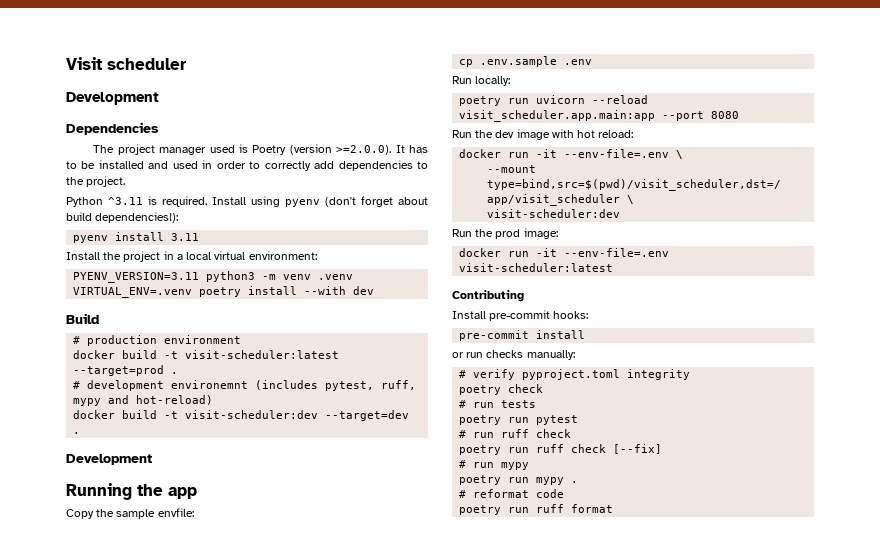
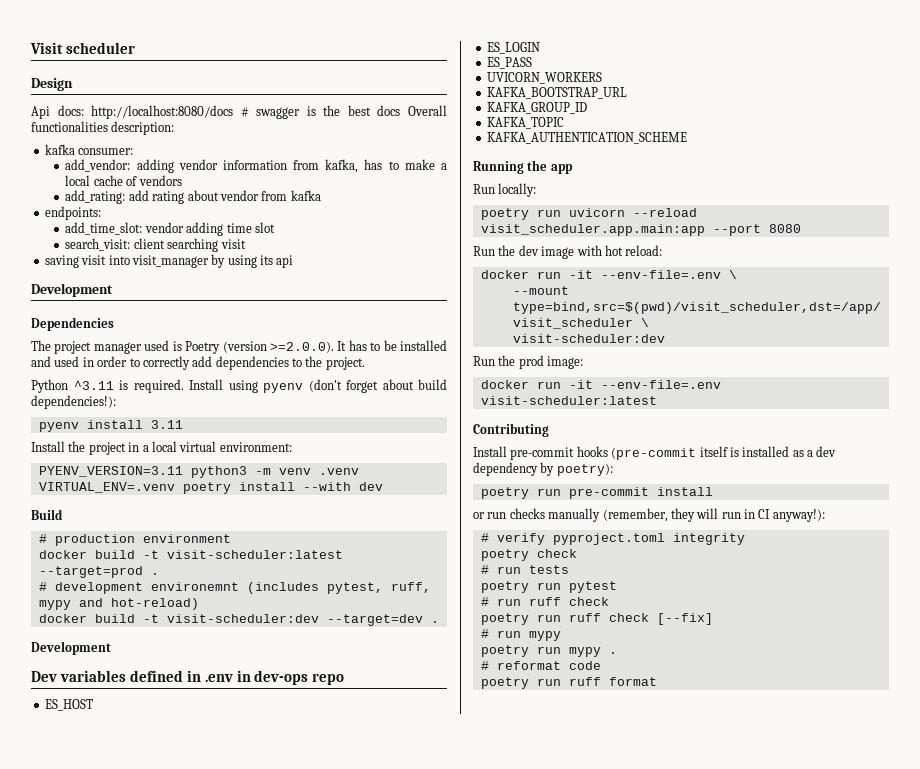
(187, 64) none -> [31,78,73,91] [31,105,447,119] [31,121,175,135] [44,144,134,155] [65,159,447,173] [65,175,182,186] [65,190,321,204] [44,206,101,220] [65,222,275,236] [65,238,246,252] [44,254,294,268] // Design // Api docs: http://localhost:8080/docs # swagger is the best docs Overall functionalities description: // kafka consumer: // add_vendor: adding vendor information from kafka, has to make a local cache of vendors // add_rating: add rating about vendor from kafka // endpoints: // add_time_slot: vendor adding time slot // search_visit: client searching visit // saving visit into visit_manager by using its api
[66,483,197,500] [66,508,194,519] [459,56,593,67] Running the app // Copy the sample envfile: // cp .env.sample .env -> [31,670,345,685] [44,699,93,711] [486,42,540,54] [486,57,532,69] [486,72,602,84] [486,87,627,99] [486,102,587,114] [486,117,564,129] [486,132,687,144] [473,160,573,174] Dev variables defined in .env in dev-ops repo // ES_HOST // ES_LOGIN // ES_PASS // UVICORN_WORKERS // KAFKA_BOOTSTRAP_URL // KAFKA_GROUP_ID // KAFKA_TOPIC // KAFKA_AUTHENTICATION_SCHEME // Running the app
[553,311,589,319] hooks: // -> [576,446,837,460] [473,462,613,476] [480,487,561,499] hooks (pre-commit itself is installed as a dev dependency by poetry): // poetry run
[526,350,575,360] manually: -> [548,508,825,522] manually (remember, they will run in CI anyway!):

